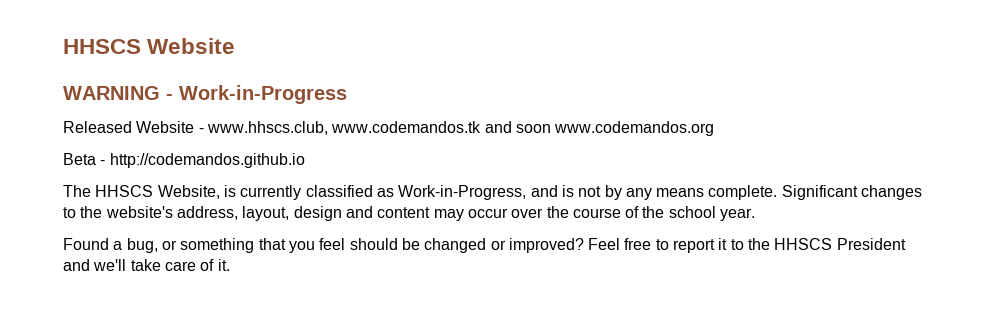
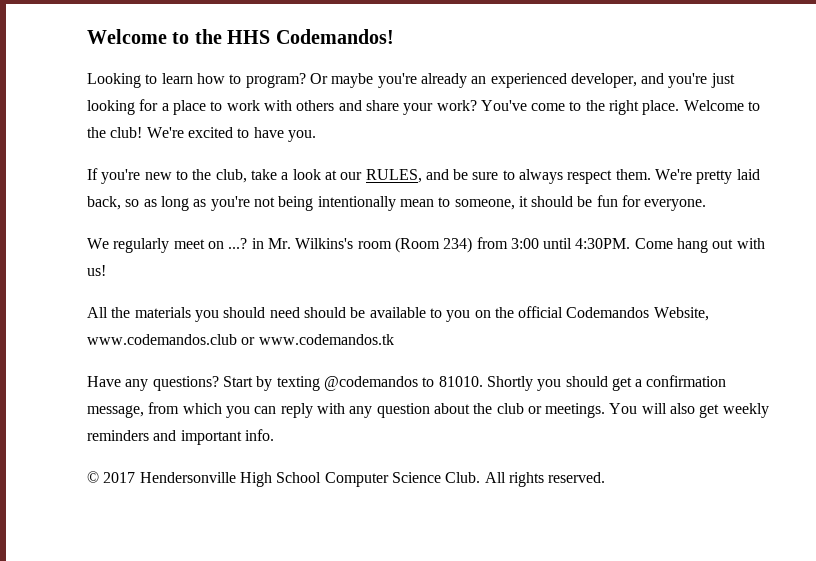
[63,38,236,54] [63,85,347,104] [63,121,715,136] [63,153,305,168] [63,185,923,200] [63,206,756,221] [63,238,906,253] [63,259,230,271] HHSCS Website // WARNING - Work-in-Progress // Released Website - www.hhscs.club, www.codemandos.tk and soon www.codemandos.org // Beta - http://codemandos.github.io // The HHSCS Website, is currently classified as Work-in-Progress, and is not by any means complete. Significant changes to the website's address, layout, design and content may occur over the course of the school year. // Found a bug, or something that you feel should be changed or improved? Feel free to report it to the HHSCS President and we'll take care of it. -> [87,29,394,44] [87,73,735,88] [87,99,761,115] [87,127,316,142] [87,168,760,184] [87,195,707,211] [87,237,765,253] [87,265,106,276] [87,306,709,322] [87,334,394,345] [87,375,727,391] [87,402,769,418] [87,429,274,445] [87,471,606,487] Welcome to the HHS Codemandos! // Looking to learn how to program? Or maybe you're already an experienced developer, and you're just looking for a place to work with others and share your work? You've come to the right place. Welcome to the club! We're excited to have you. // If you're new to the club, take a look at our RULES, and be sure to always respect them. We're pretty laid back, so as long as you're not being intentionally mean to someone, it should be fun for everyone. // We regularly meet on ...? in Mr. Wilkins's room (Room 234) from 3:00 until 4:30PM. Come hang out with us! // All the materials you should need should be available to you on the official Codemandos Website, www.codemandos.club or www.codemandos.tk // Have any questions? Start by texting @codemandos to 81010. Shortly you should get a confirmation message, from which you can reply with any question about the club or meetings. You will also get weekly reminders and important info. // © 2017 Hendersonville High School Computer Science Club. All rights reserved.

